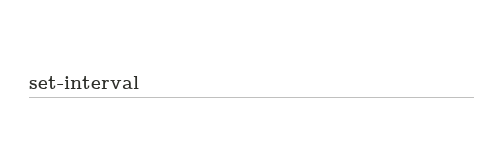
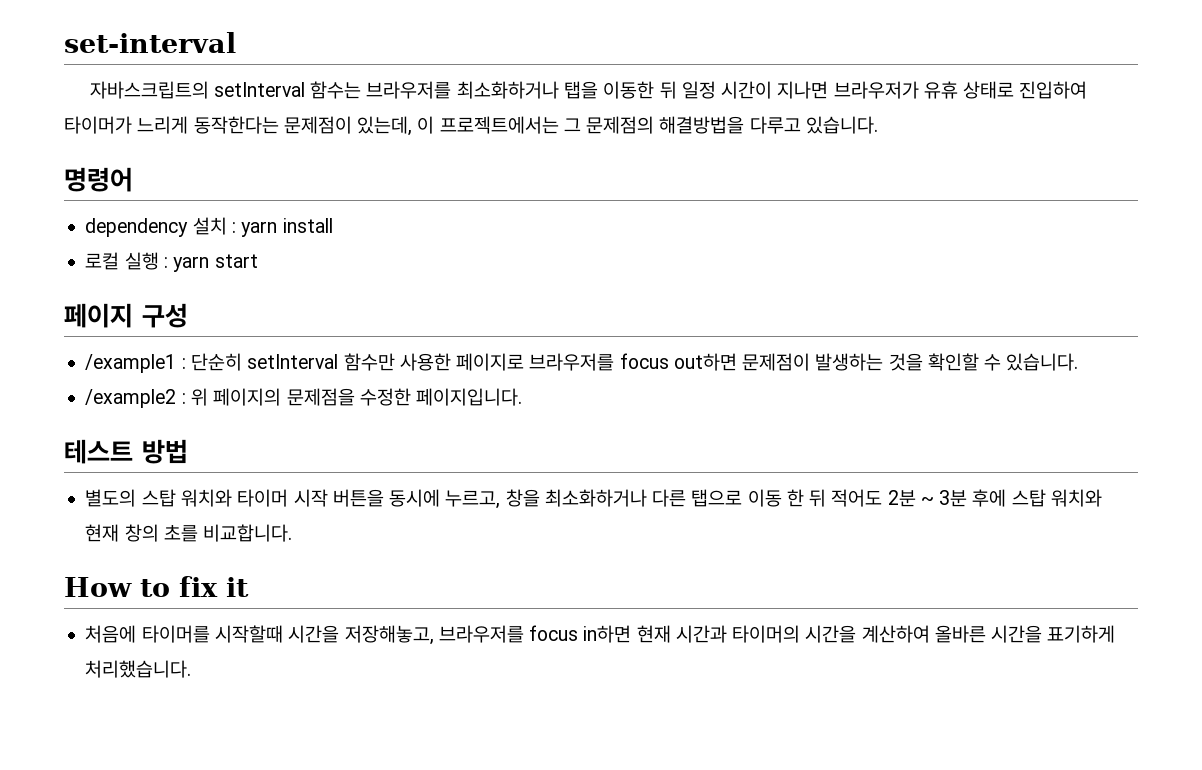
(139, 82) none -> [89,81,1088,99] [64,116,878,136] [64,167,133,192] [85,217,333,237] [85,252,258,272] [64,303,188,328] [85,353,1079,373] [85,388,523,408] [64,439,188,464] [85,489,1103,509] [85,524,293,542] [64,576,249,597] [85,625,1116,645] [85,660,192,678] // 자바스크립트의 setInterval 함수는 브라우저를 최소화하거나 탭을 이동한 뒤 일정 시간이 지나면 브라우저가 유휴 상태로 진입하여 타이머가 느리게 동작한다는 문제점이 있는데, 이 프로젝트에서는 그 문제점의 해결방법을 다루고 있습니다. // 명령어 // dependency 설치 : yarn install // 로컬 실행 : yarn start // 페이지 구성 // /example1 : 단순히 setInterval 함수만 사용한 페이지로 브라우저를 focus out하면 문제점이 발생하는 것을 확인할 수 있습니다. // /example2 : 위 페이지의 문제점을 수정한 페이지입니다. // 테스트 방법 // 별도의 스탑 워치와 타이머 시작 버튼을 동시에 누르고, 창을 최소화하거나 다른 탭으로 이동 한 뒤 적어도 2분 ~ 3분 후에 스탑 워치와 현재 창의 초를 비교합니다. // How to fix it // 처음에 타이머를 시작할때 시간을 저장해놓고, 브라우저를 focus in하면 현재 시간과 타이머의 시간을 계산하여 올바른 시간을 표기하게 처리했습니다.

